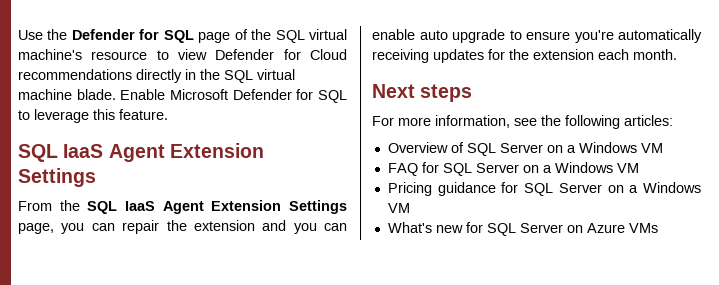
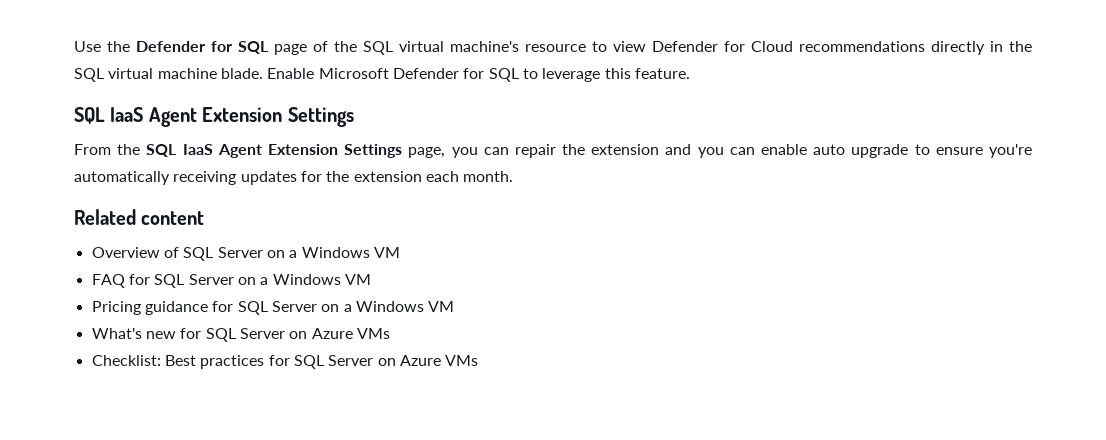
[372,84,473,102] [372,115,673,129] Next steps // For more information, see the following articles: -> [74,209,205,225] Related content
(658, 228) none -> [91,355,479,369] // Checklist: Best practices for SQL Server on Azure VMs

